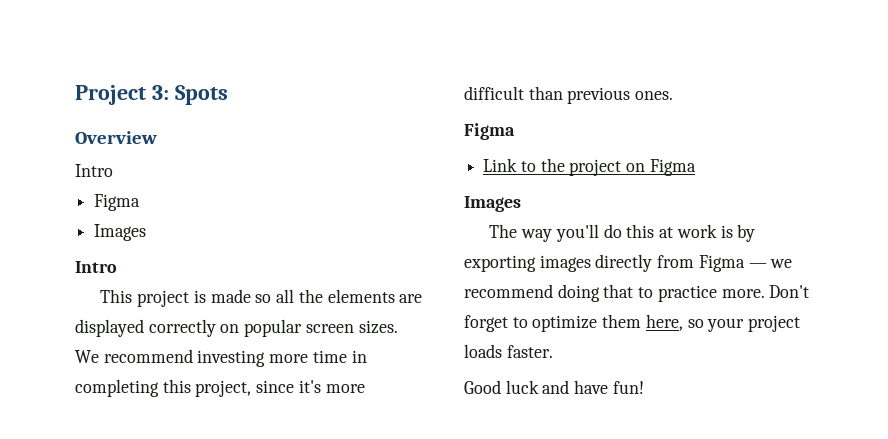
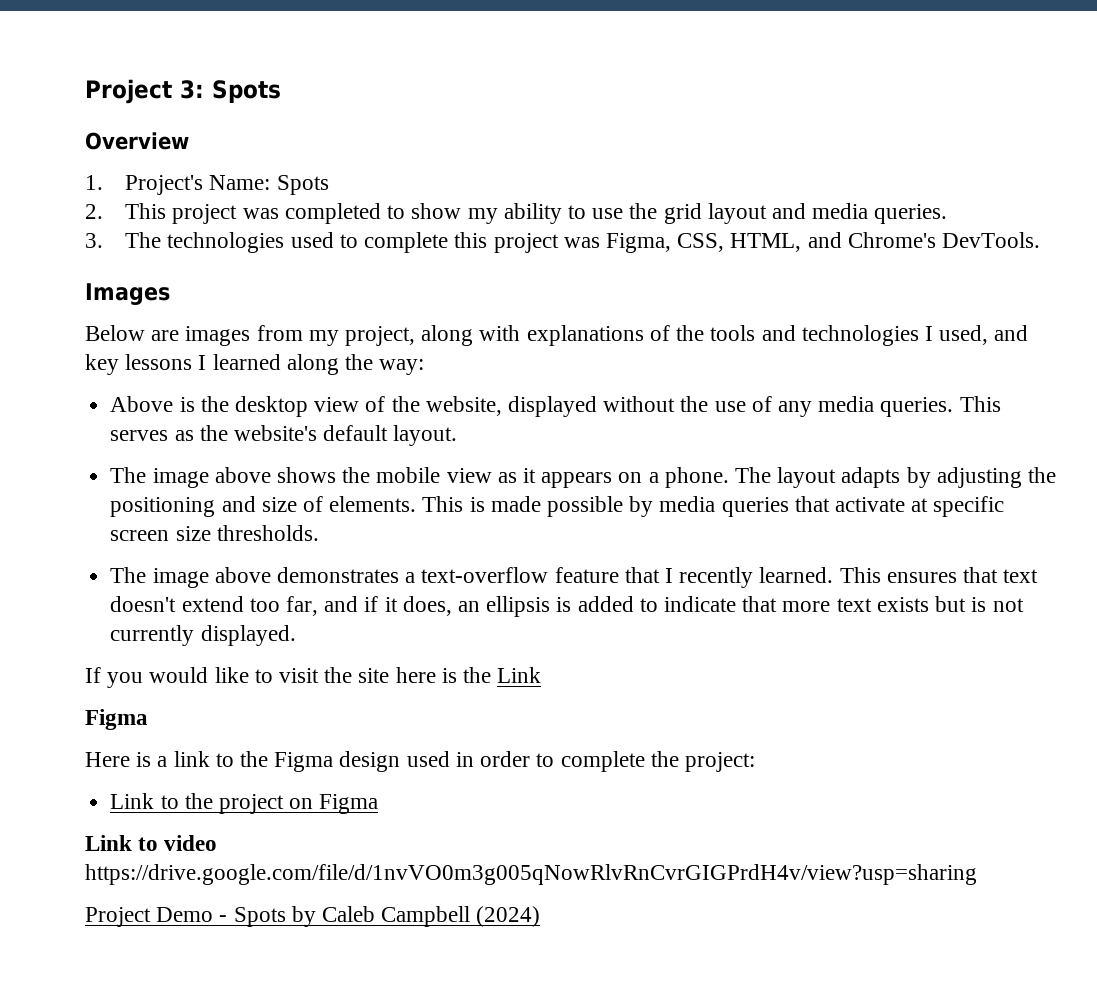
[75,164,113,177] [94,194,141,211] [94,224,147,241] [75,261,117,273] [100,289,423,307] [75,319,398,337] [75,349,367,367] [75,379,365,397] [464,86,674,104] [464,123,515,140] Intro // Figma // Images // Intro // This project is made so all the elements are displayed correctly on popular screen sizes. We recommend investing more time in completing this project, since it's more difficult than previous ones. // Figma -> [85,175,329,195] [85,203,948,224] [85,232,1040,253] [85,283,170,305] [85,325,1029,346] [85,354,425,375] [110,396,1001,417] [110,425,458,446] [110,467,1057,488] [110,496,1005,517] [110,525,319,541] [110,567,1039,588] [110,596,1024,617] [110,625,296,646] [85,667,542,688] [85,709,148,730] [85,751,755,772] 1. Project's Name: Spots // 2. This project was completed to show my ability to use the grid layout and media queries. // 3. The technologies used to complete this project was Figma, CSS, HTML, and Chrome's DevTools. // Images // Below are images from my project, along with explanations of the tools and technologies I used, and key lessons I learned along the way: // Above is the desktop view of the website, displayed without the use of any media queries. This serves as the website's default layout. // The image above shows the mobile view as it appears on a phone. The layout adapts by adjusting the positioning and size of elements. This is made possible by media queries that activate at specific screen size thresholds. // The image above demonstrates a text-overflow feature that I recently learned. This ensures that text doesn't extend too far, and if it does, an ellipsis is added to indicate that more text exists but is not currently displayed. // If you would like to visit the site here is the Link // Figma // Here is a link to the Figma design used in order to complete the project:
[464,196,521,212] [489,224,756,242] [464,254,793,272] [464,284,810,302] [464,314,801,332] [464,344,553,358] [464,380,644,394] Images // The way you'll do this at work is by exporting images directly from Figma — we recommend doing that to practice more. Don't forget to optimize them here, so your project loads faster. // Good luck and have fun! -> [85,835,218,851] [85,864,977,885] [85,906,541,927] Link to video https://drive.google.com/file/d/1nvVO0m3g005qNowRlvRnCvrGIGPrdH4v/view?usp=sharing // Project Demo - Spots by Caleb Campbell (2024)

